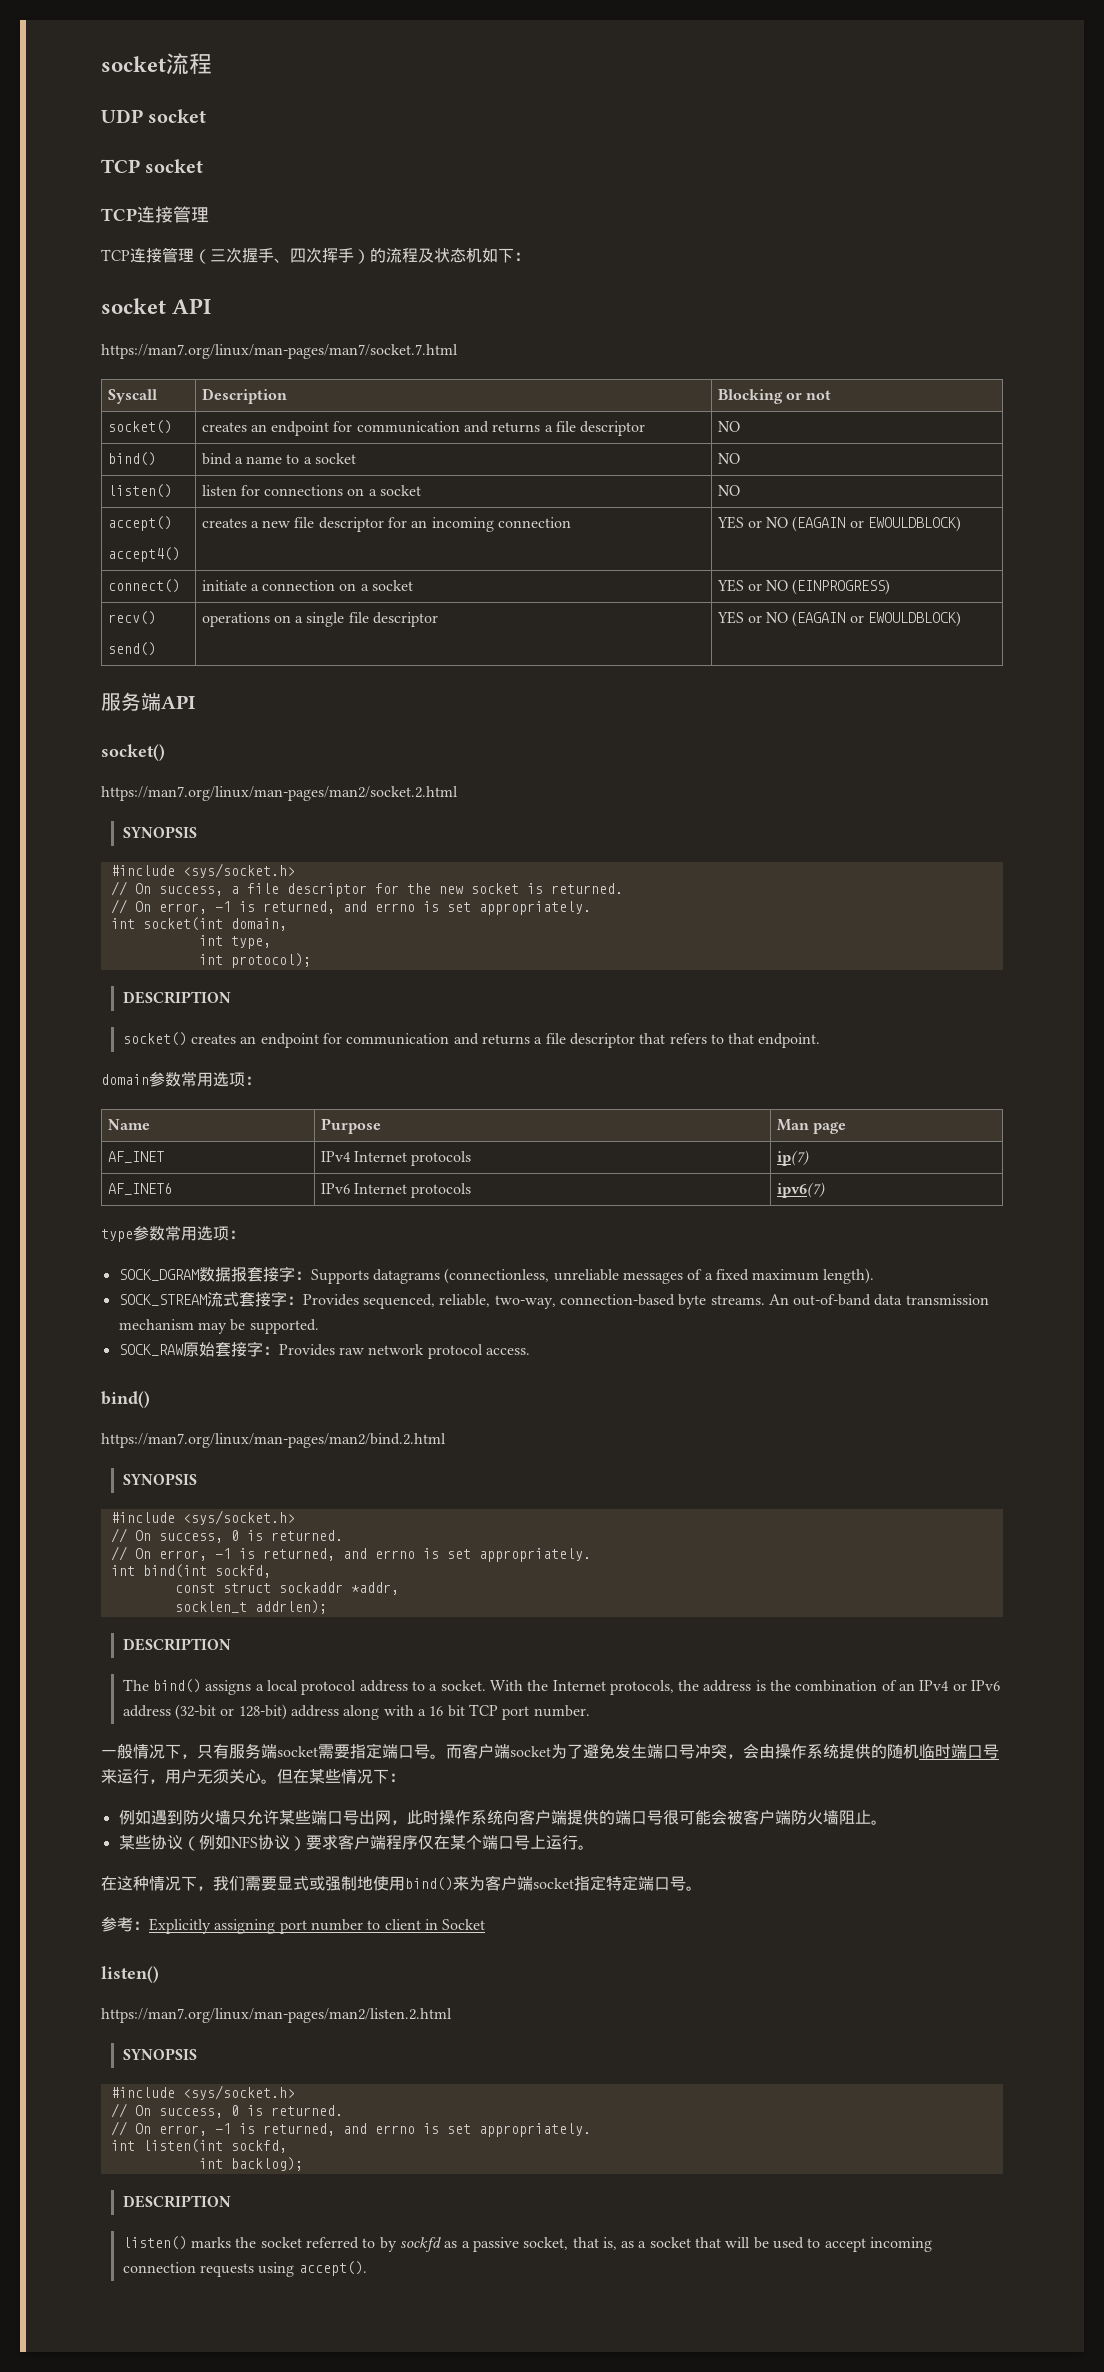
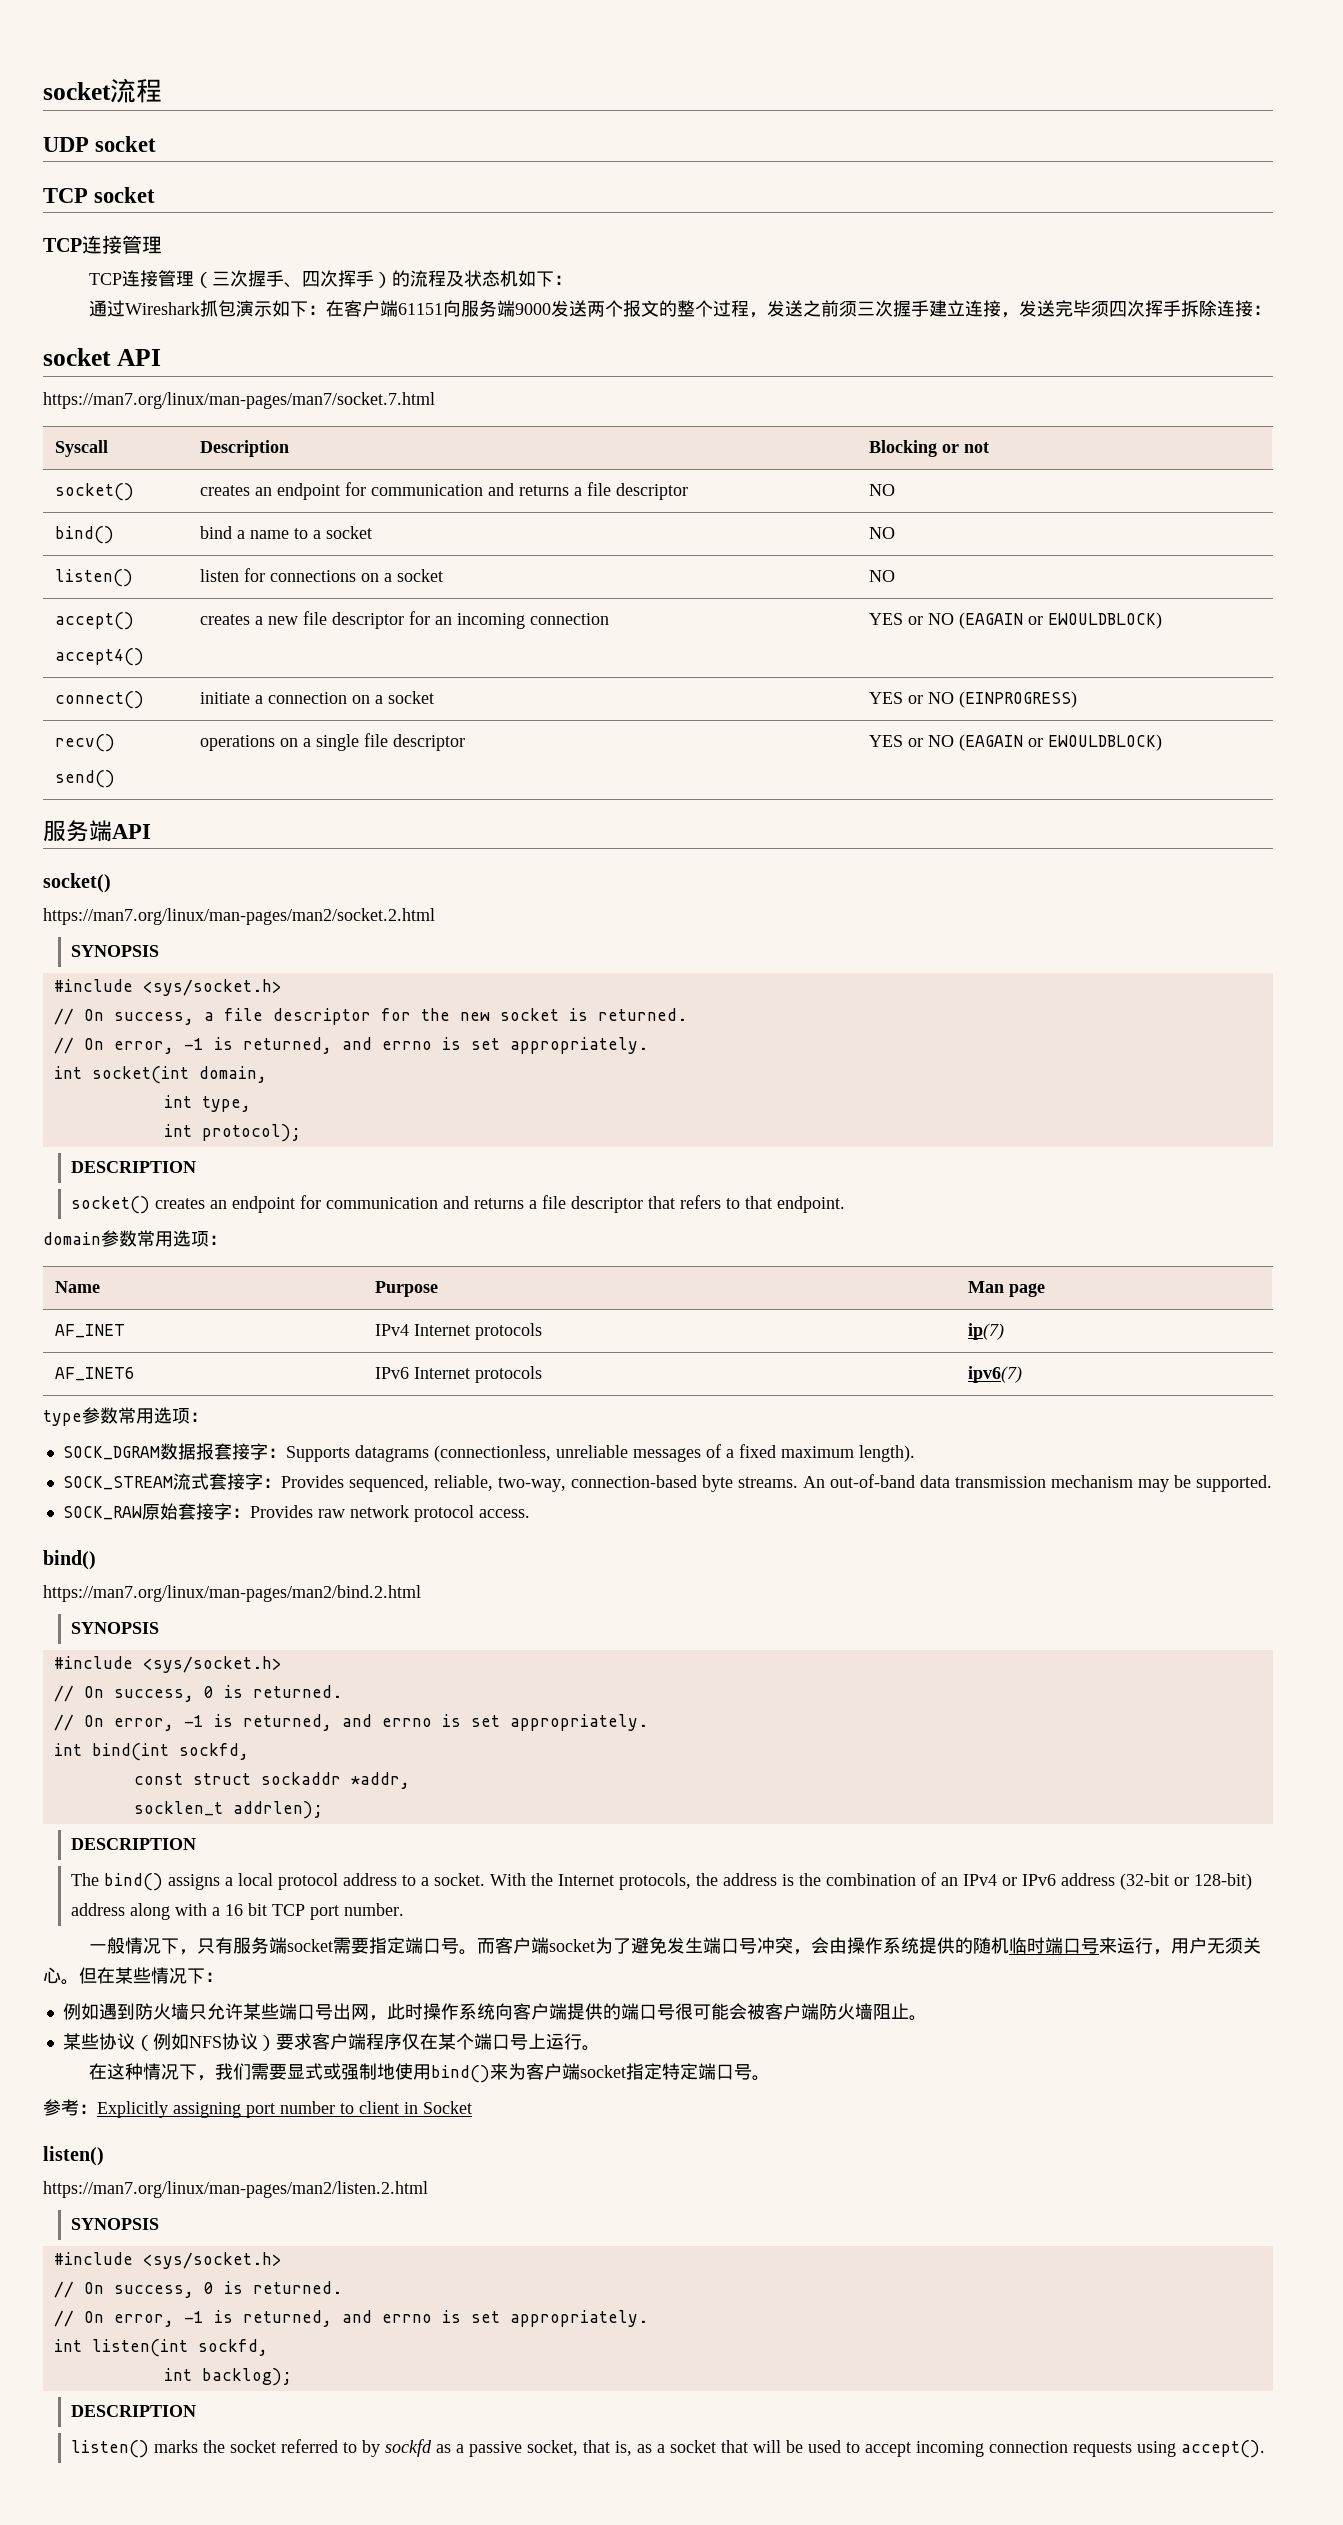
(530, 256) none -> [89,300,1272,318] // 通过Wireshark抓包演示如下：在客户端61151向服务端9000发送两个报文的整个过程，发送之前须三次握手建立连接，发送完毕须四次挥手拆除连接：

